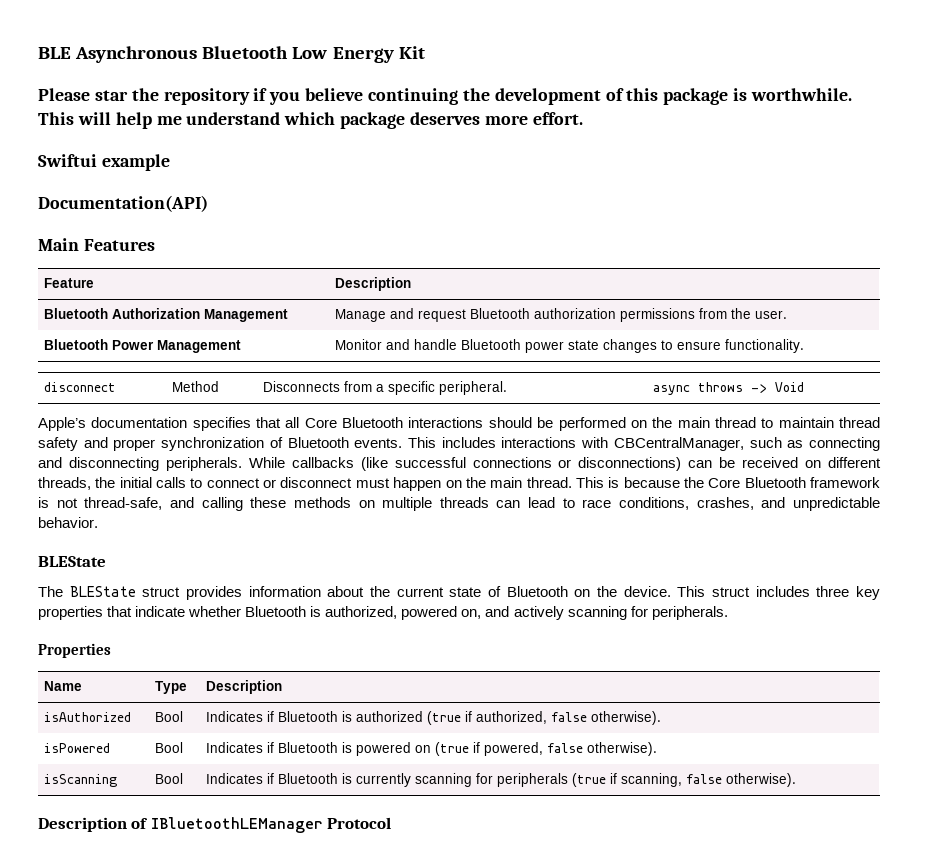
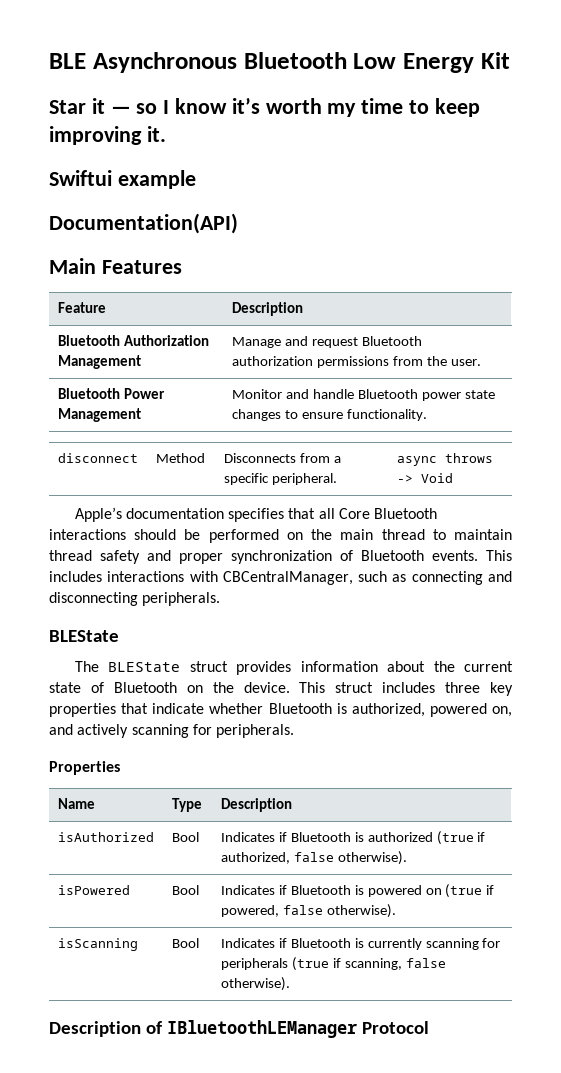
[38,88,853,105] [38,112,583,129] Please star the repository if you believe continuing the development of this package is worthwhile. This will help me understand which package deserves more effort. -> [49,98,480,117] [49,126,166,145] Star it — so I know it’s worth my time to keep improving it.
[248,457,882,471] [38,477,881,491] [38,497,880,511] [38,517,98,528] While callbacks (like successful connections or disconnections) can be received on different threads, the initial calls to connect or disconnect must happen on the main thread. This is because the Core Bluetooth framework is not thread-safe, and calling these methods on multiple threads can lead to race conditions, crashes, and unpredictable behavior. -> (221, 599) none

